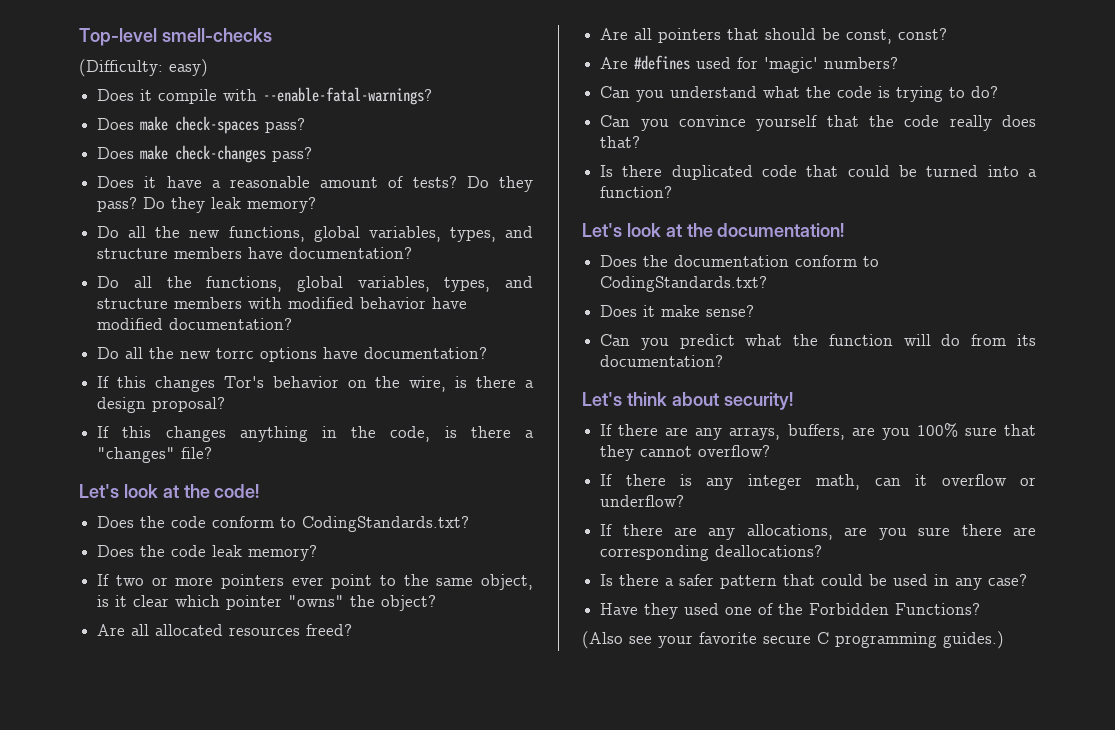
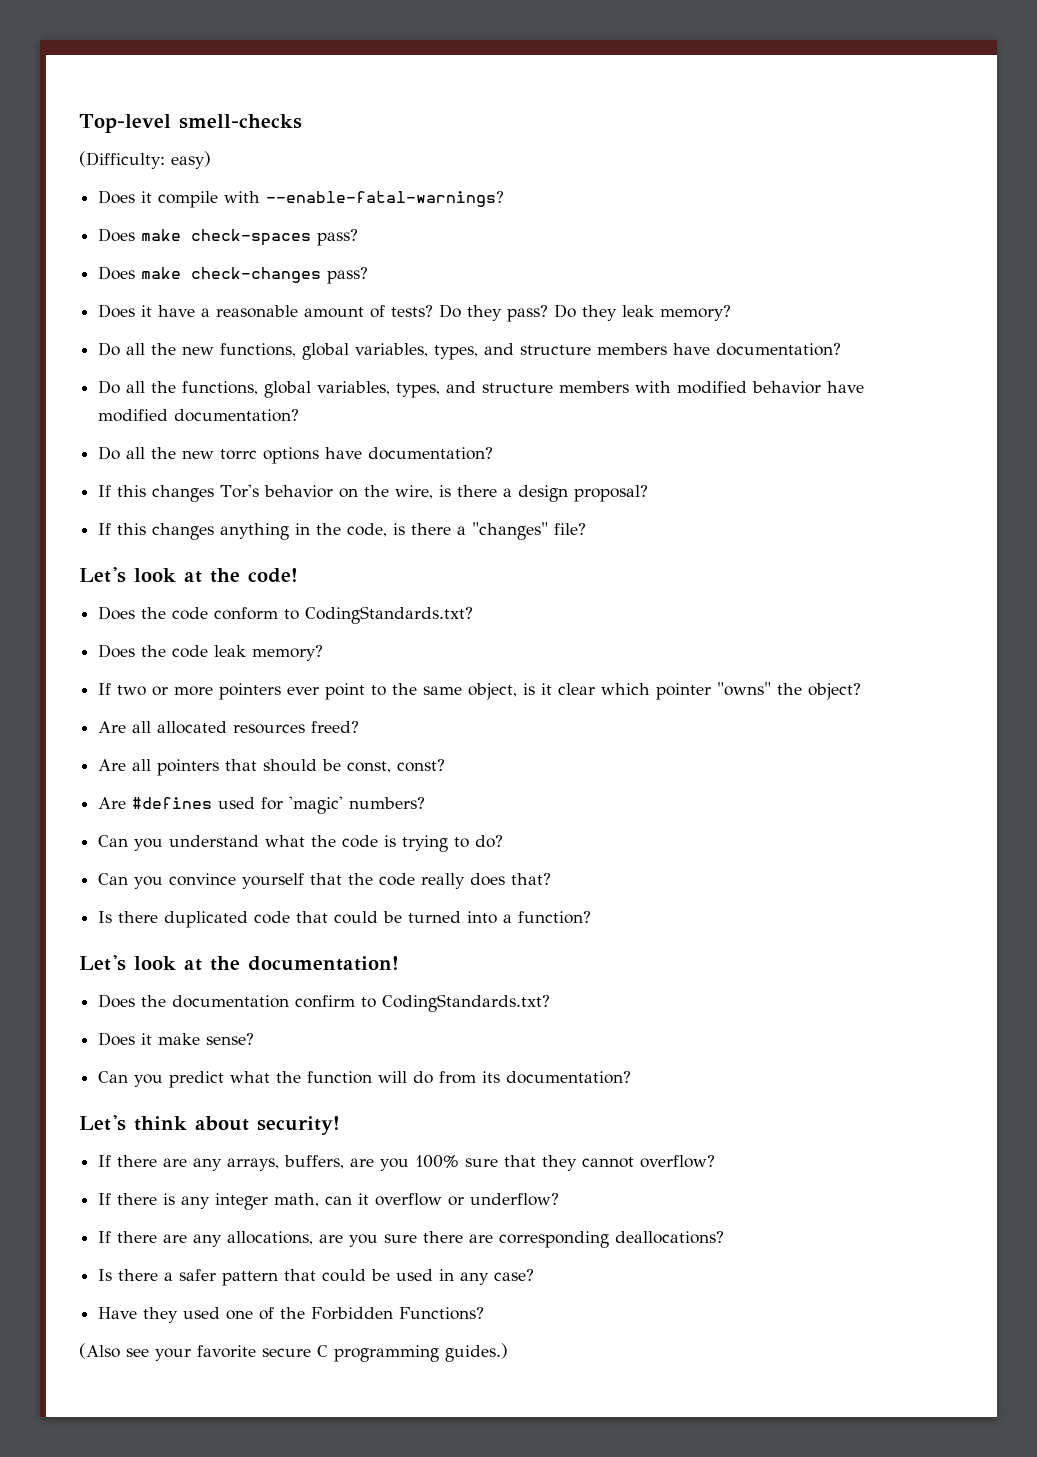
[795,255,858,267] conform -> [295,995,356,1008] confirm

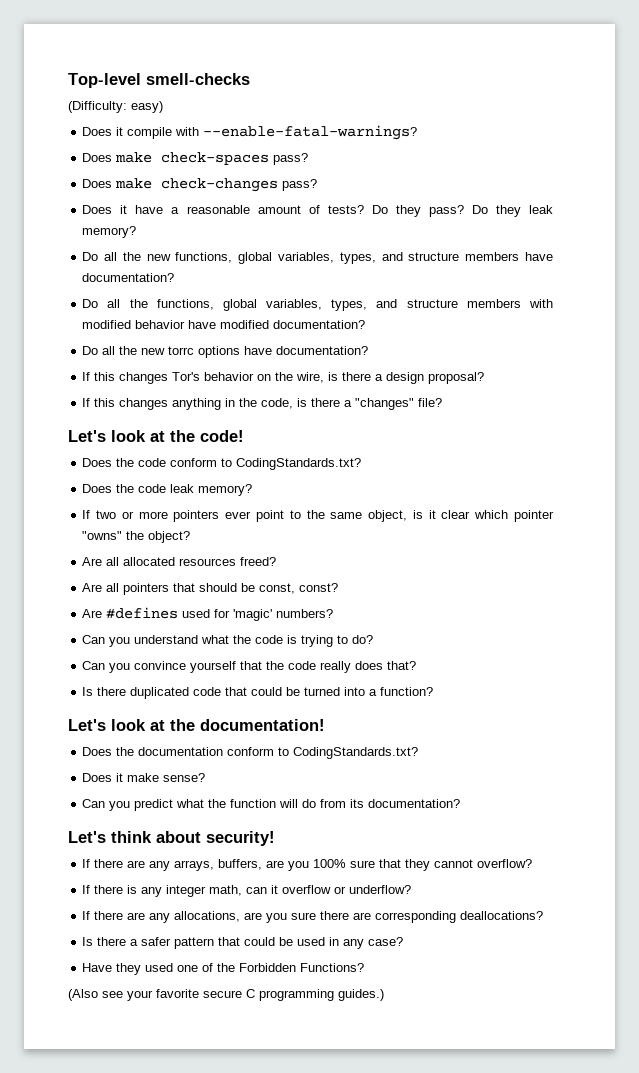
[295,995,356,1008] confirm -> [227,747,275,756] conform

